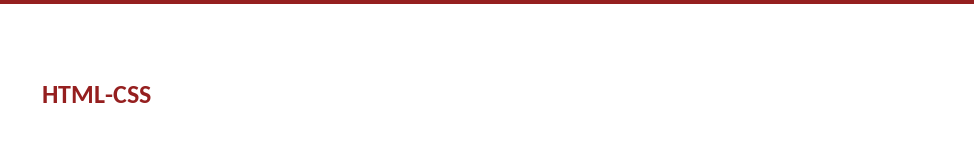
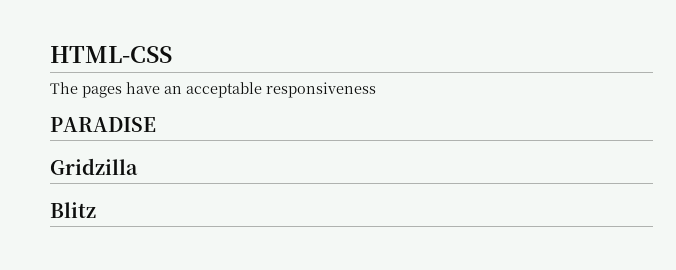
(151, 94) none -> [50,82,376,98] [50,117,156,132] [50,158,138,175] [50,202,96,218] // The pages have an acceptable responsiveness // PARADISE // Gridzilla // Blitz

